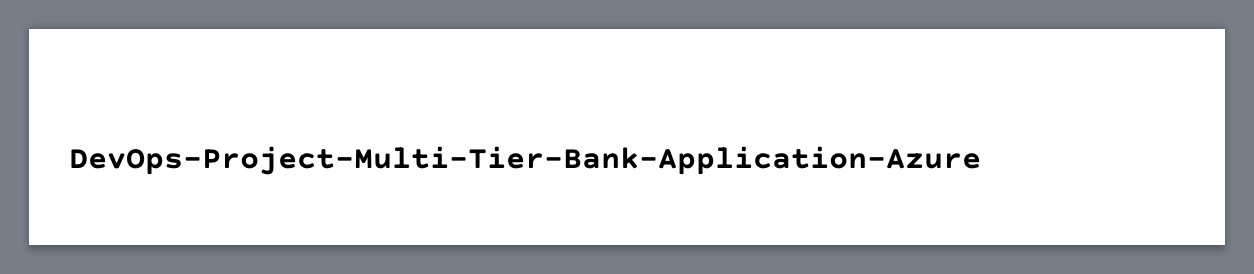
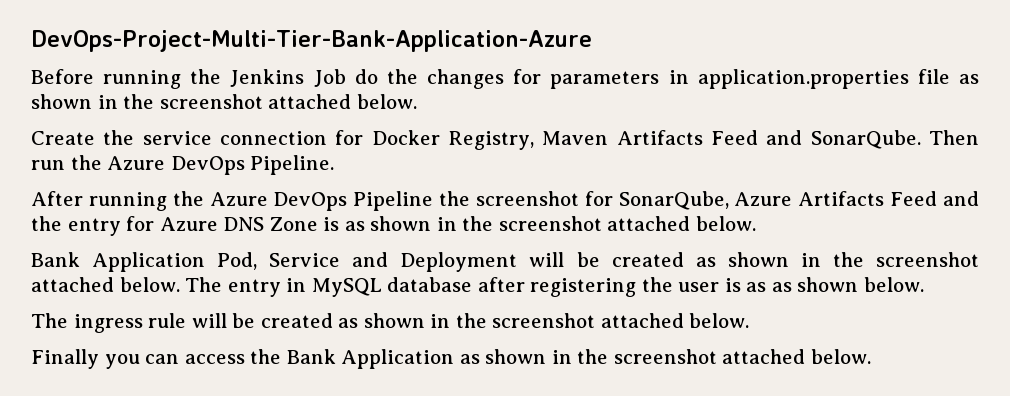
(981, 160) none -> [31,69,980,89] [31,94,417,109] [31,130,980,150] [31,155,335,175] [31,191,979,211] [31,216,756,236] [31,252,980,272] [31,277,925,297] [31,313,750,333] [31,349,871,369] // Before running the Jenkins Job do the changes for parameters in application.properties file as shown in the screenshot attached below. // Create the service connection for Docker Registry, Maven Artifacts Feed and SonarQube. Then run the Azure DevOps Pipeline. // After running the Azure DevOps Pipeline the screenshot for SonarQube, Azure Artifacts Feed and the entry for Azure DNS Zone is as shown in the screenshot attached below. // Bank Application Pod, Service and Deployment will be created as shown in the screenshot attached below. The entry in MySQL database after registering the user is as as shown below. // The ingress rule will be created as shown in the screenshot attached below. // Finally you can access the Bank Application as shown in the screenshot attached below.

